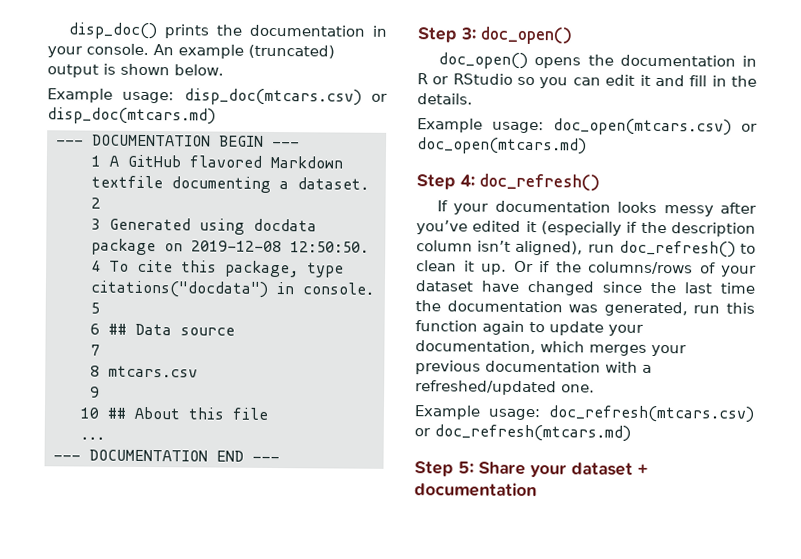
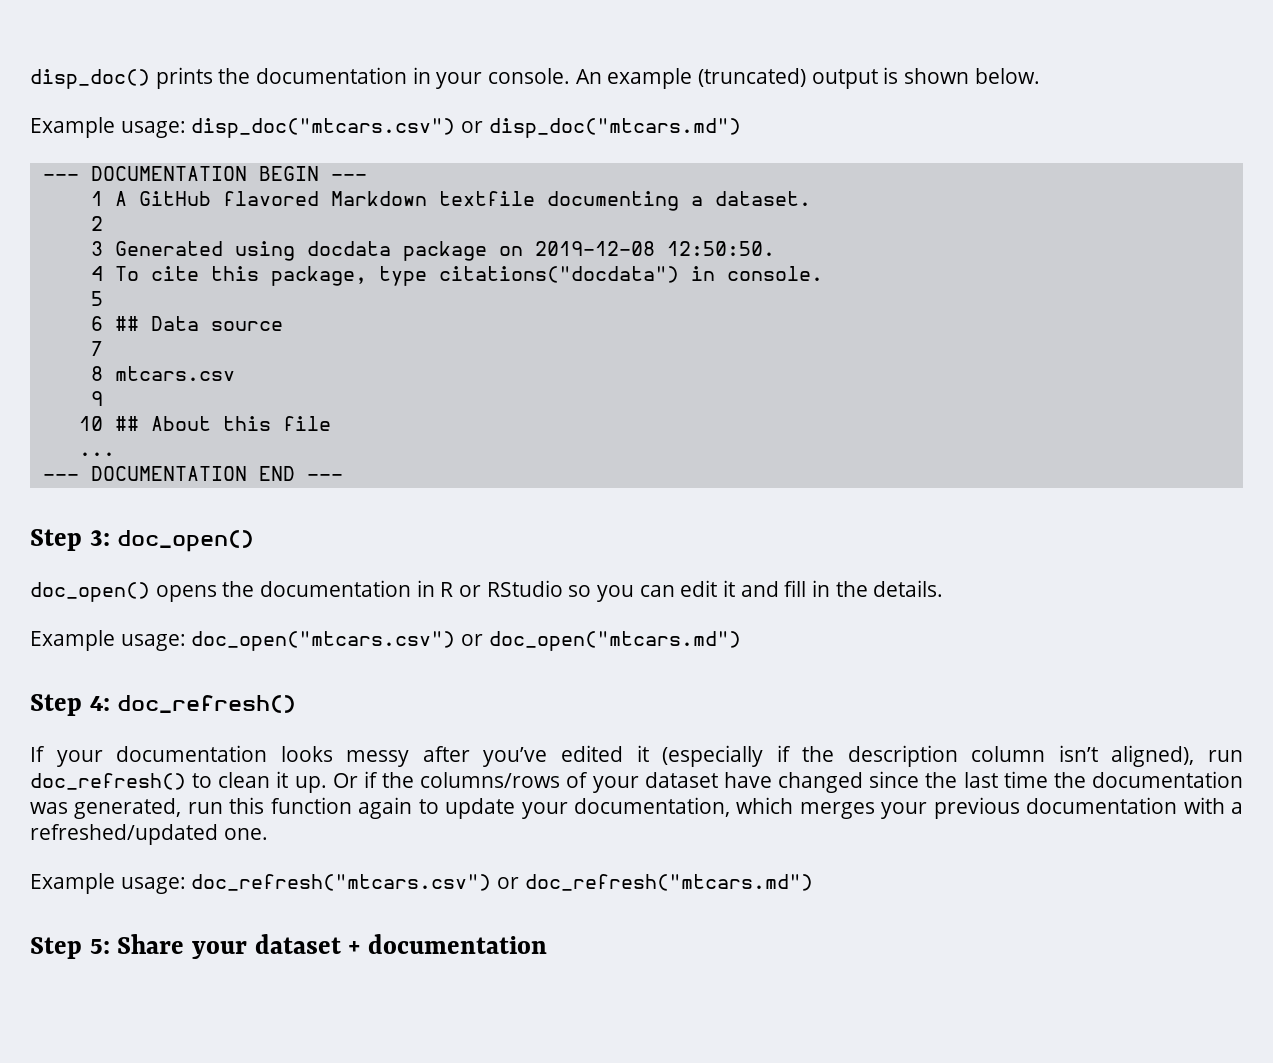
[183,88,388,106] [47,107,216,125] disp_doc(mtcars.csv) or disp_doc(mtcars.md) -> [191,118,741,138] disp_doc("mtcars.csv") or disp_doc("mtcars.md")
[553,118,758,136] [416,137,587,155] doc_open(mtcars.csv) or doc_open(mtcars.md) -> [191,631,741,651] doc_open("mtcars.csv") or doc_open("mtcars.md")
[548,405,755,423] [414,424,631,442] doc_refresh(mtcars.csv) or doc_refresh(mtcars.md) -> [191,874,813,891] doc_refresh("mtcars.csv") or doc_refresh("mtcars.md")

